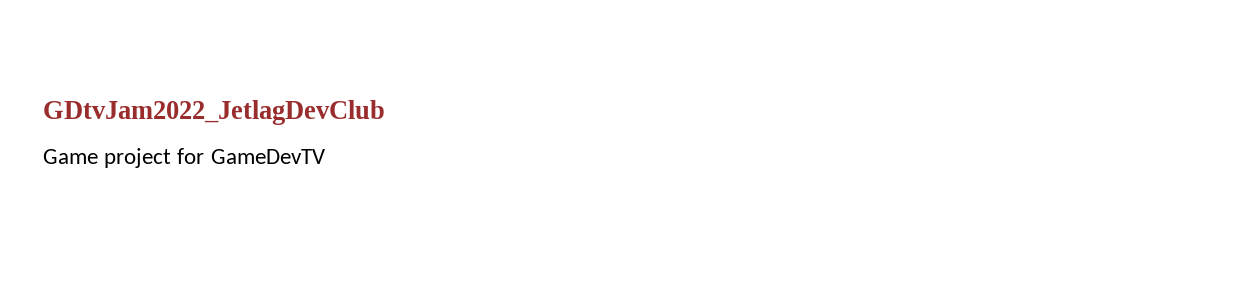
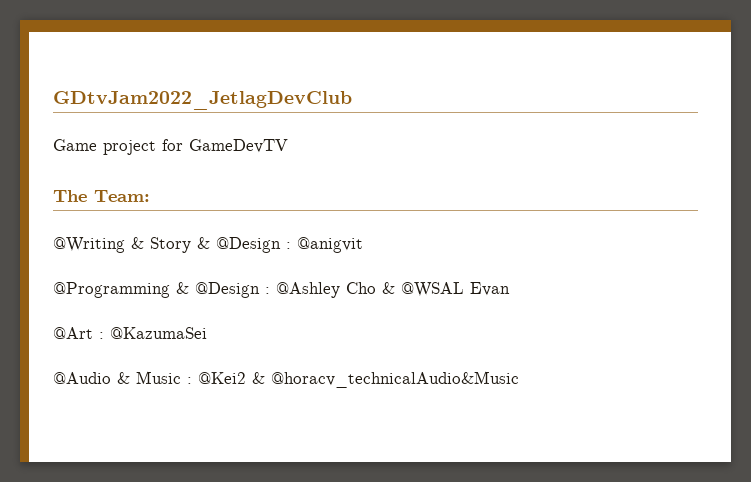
(325, 156) none -> [53,190,150,202] [53,237,363,253] [53,282,510,298] [53,327,207,339] [53,371,519,388] // The Team: // @Writing & Story & @Design : @anigvit // @Programming & @Design : @Ashley Cho & @WSAL Evan // @Art : @KazumaSei // @Audio & Music : @Kei2 & @horacv_technicalAudio&Music

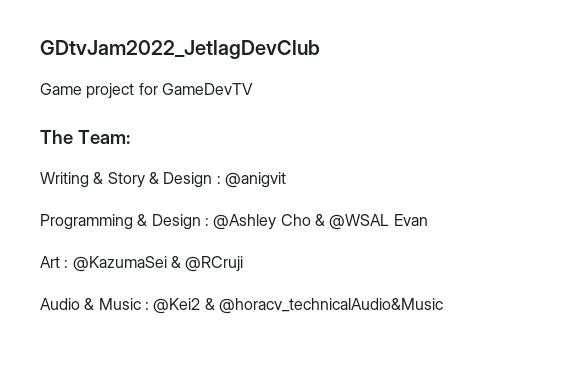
[53,237,125,253] @Writing -> [40,172,89,188] Writing
[216,237,281,253] @Design -> [163,172,213,188] Design
[53,282,260,298] @Programming & @Design -> [40,214,201,230] Programming & Design
[53,327,93,339] @Art -> [40,256,60,268] Art
[53,372,111,384] // @Audio -> [170,256,244,272] [40,298,80,310] & @RCruji // Audio

